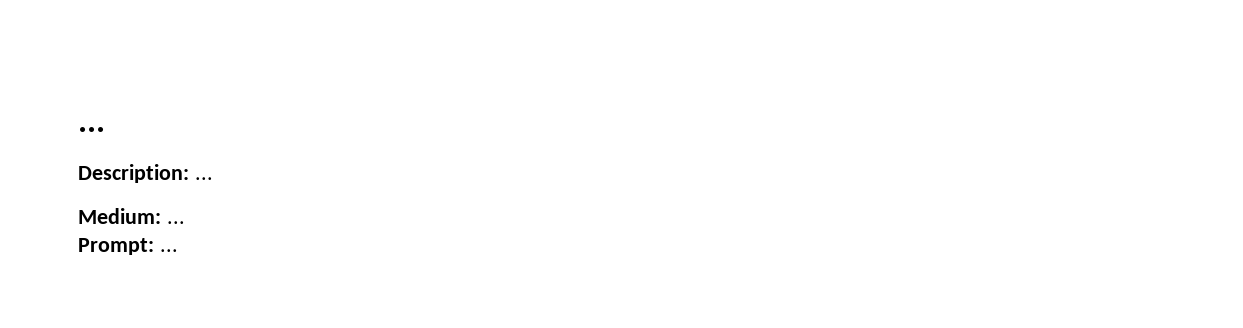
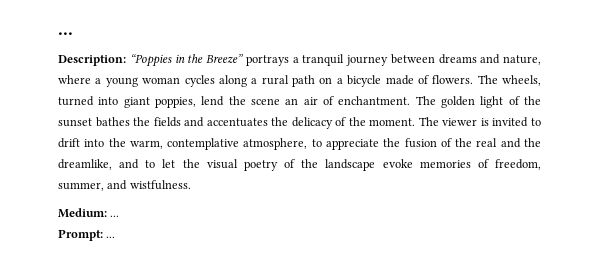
[194,177,213,180] ... -> [129,54,541,67] [58,75,541,87] [58,96,541,108] [58,117,542,129] [58,138,541,150] [58,159,541,171] [58,180,191,191] “Poppies in the Breeze” portrays a tranquil journey between dreams and nature, where a young woman cycles along a rural path on a bicycle made of flowers. The wheels, turned into giant poppies, lend the scene an air of enchantment. The golden light of the sunset bathes the fields and accentuates the delicacy of the moment. The viewer is invited to drift into the warm, contemplative atmosphere, to appreciate the fusion of the real and the dreamlike, and to let the visual poetry of the landscape evoke memories of freedom, summer, and wistfulness.

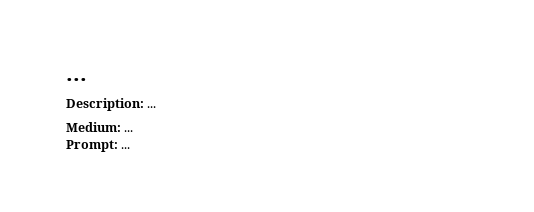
[129,54,541,67] [58,75,541,87] [58,96,541,108] [58,117,542,129] [58,138,541,150] [58,159,541,171] [58,180,191,191] “Poppies in the Breeze” portrays a tranquil journey between dreams and nature, where a young woman cycles along a rural path on a bicycle made of flowers. The wheels, turned into giant poppies, lend the scene an air of enchantment. The golden light of the sunset bathes the fields and accentuates the delicacy of the moment. The viewer is invited to drift into the warm, contemplative atmosphere, to appreciate the fusion of the real and the dreamlike, and to let the visual poetry of the landscape evoke memories of freedom, summer, and wistfulness. -> [147,106,157,108] ...

